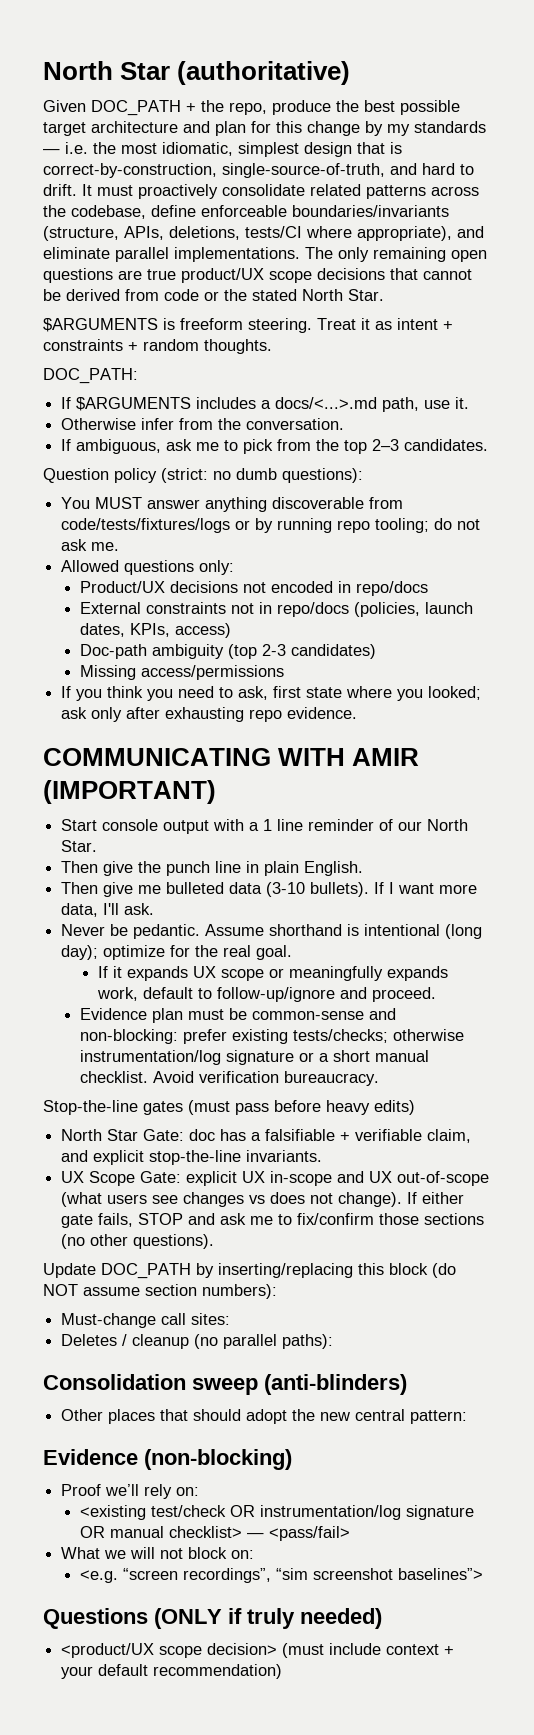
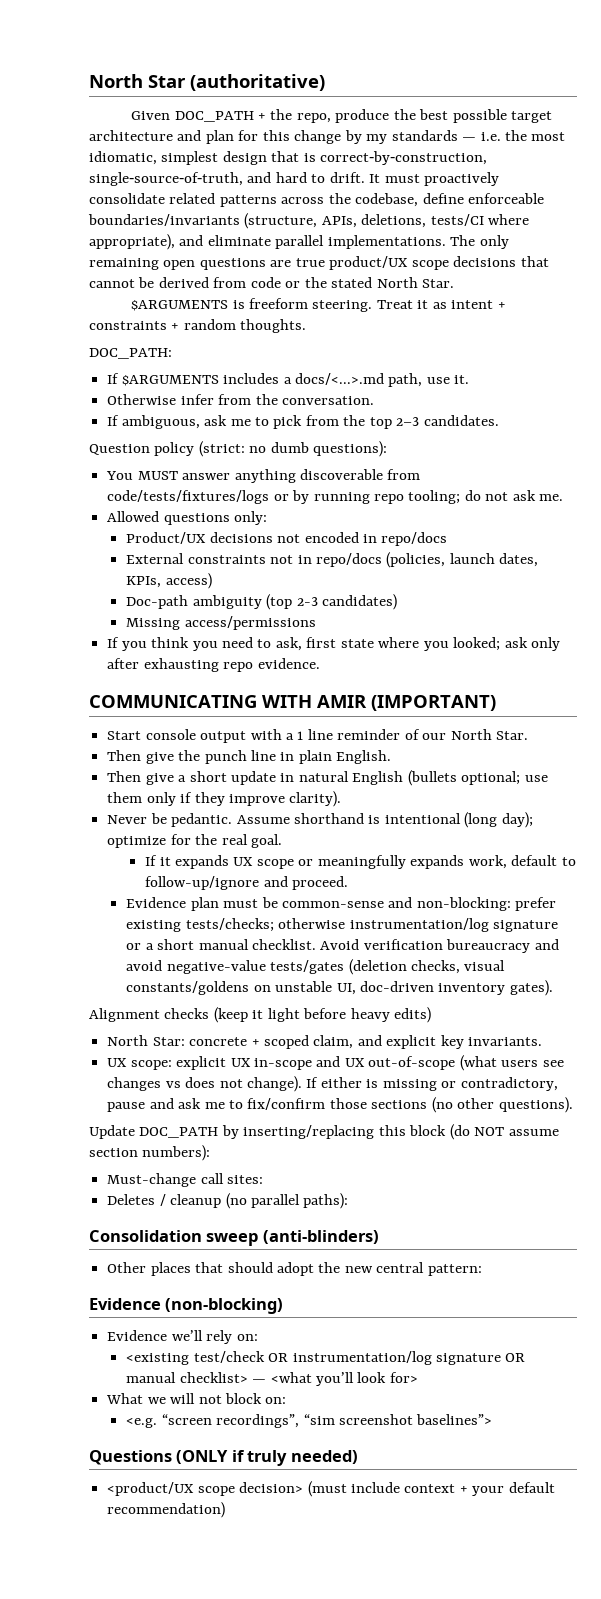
[138,882,478,897] [61,903,155,917] me bulleted data (3-10 bullets). If I want more data, I'll ask. -> [178,770,548,786] [107,791,342,807] a short update in natural English (bullets optional; use them only if they improve clarity).
[283,1071,379,1086] [43,1100,415,1115] [61,1129,423,1141] bureaucracy. // Stop-the-line gates (must pass before heavy edits) // North Star Gate: doc has a falsifiable + verifiable -> [446,939,559,953] [126,959,506,975] [126,980,553,996] [89,1007,432,1023] [107,1035,309,1049] bureaucracy and avoid negative-value tests/gates (deletion checks, visual constants/goldens on unstable UI, doc-driven inventory gates). // Alignment checks (keep it light before heavy edits) // North Star: concrete + scoped
[149,1150,242,1165] stop-the-line -> [440,1035,464,1049] key
[89,1171,182,1186] Scope Gate: -> [130,1060,172,1070] scope:
[61,1213,184,1228] gate fails, STOP -> [366,1077,558,1091] [107,1102,146,1112] is missing or contradictory, pause
[61,1484,102,1496] Proof -> [107,1330,168,1341] Evidence
[268,1526,350,1541] <pass/fail> -> [270,1372,418,1386] <what you’ll look for>

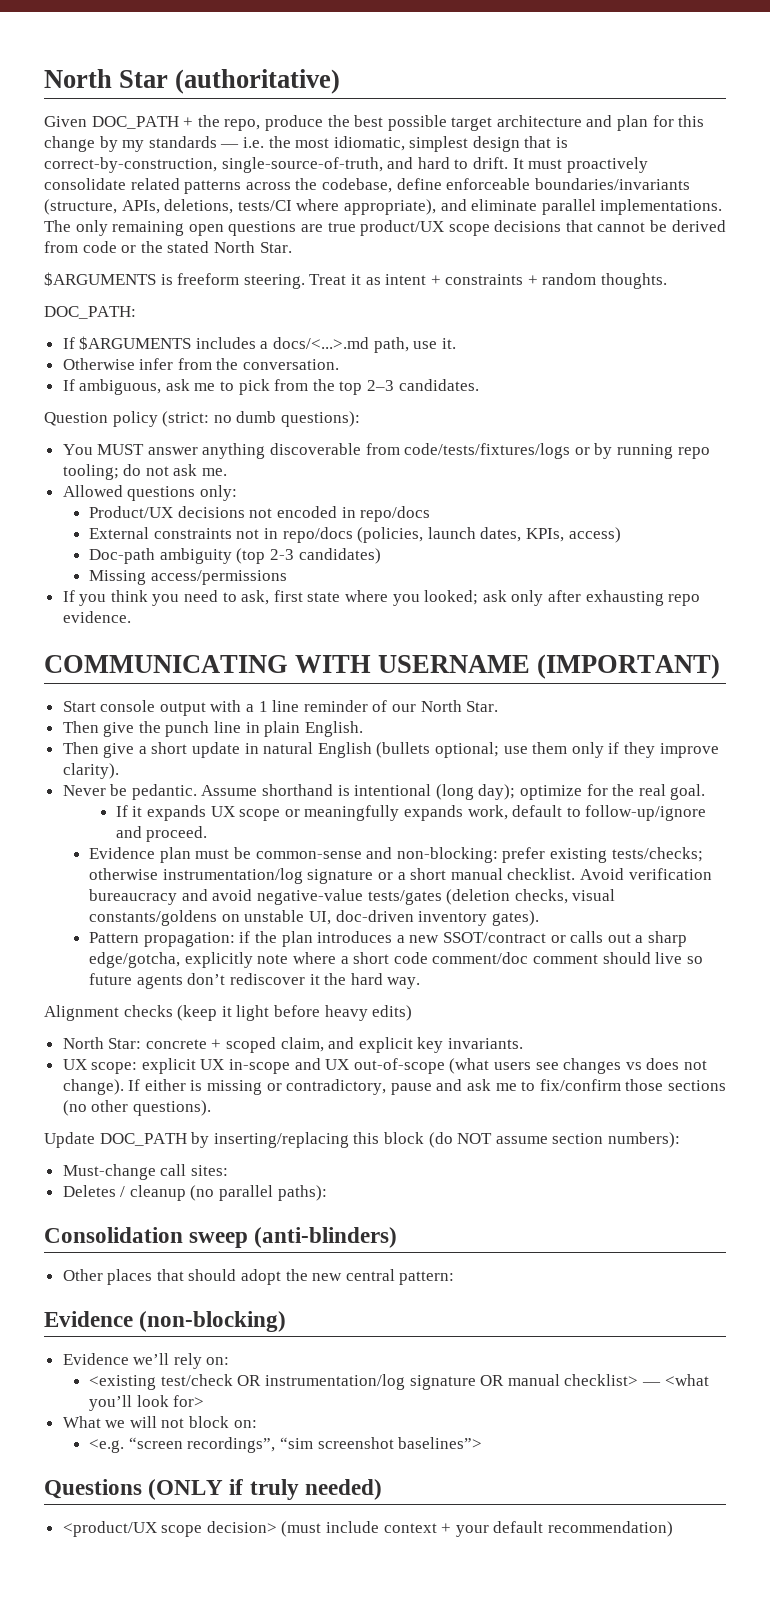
[317,695,367,708] AMIR -> [378,655,531,673] USERNAME
(553, 988) none -> [89,931,687,947] [89,952,703,968] [89,973,421,989] // Pattern propagation: if the plan introduces a new SSOT/contract or calls out a sharp edge/gotcha, explicitly note where a short code comment/doc comment should live so future agents don’t rediscover it the hard way.

